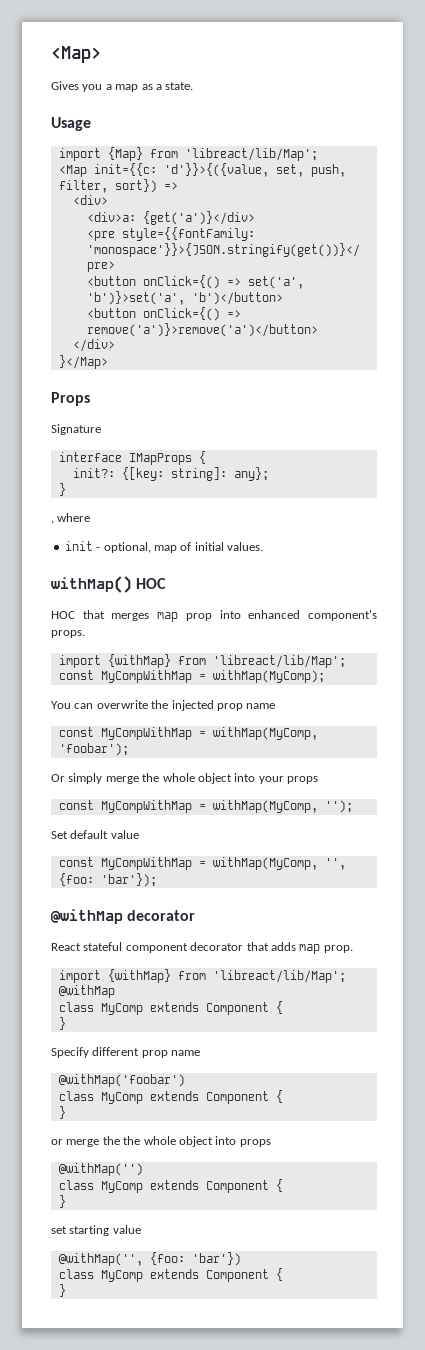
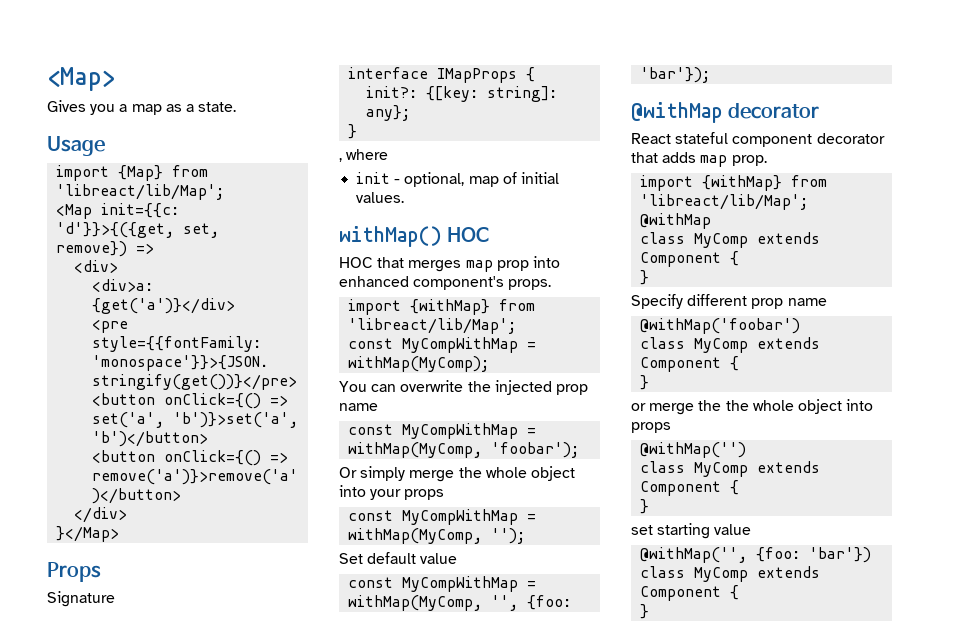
[163,163,346,177] [58,179,157,193] 'd'}}>{({value, set, push, filter, sort}) -> [56,222,220,238] [56,241,128,257] 'd'}}>{({get, set, remove})

